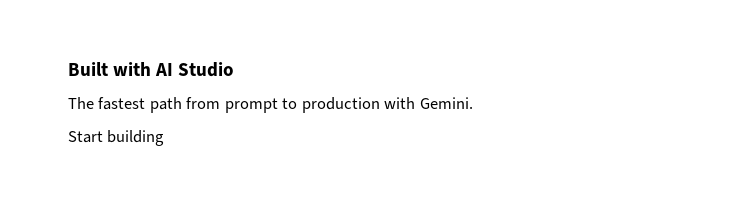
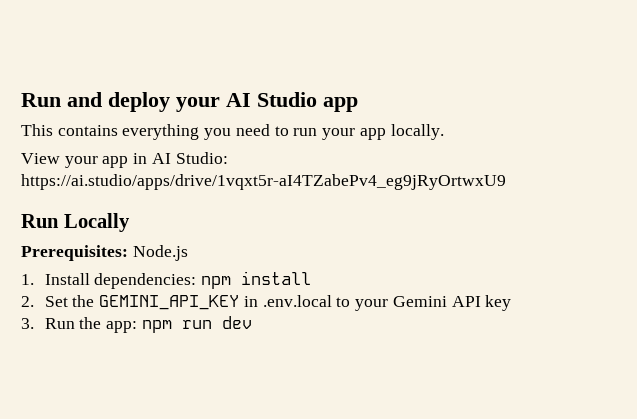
[68,62,235,77] [68,97,473,113] [68,130,165,146] Built with AI Studio // The fastest path from prompt to production with Gemini. // Start building -> [21,92,358,112] [21,124,444,140] [21,152,228,168] [21,174,506,190] [21,213,130,232] [21,245,188,261] [21,271,312,289] [21,295,512,311] [21,316,252,333] Run and deploy your AI Studio app // This contains everything you need to run your app locally. // View your app in AI Studio: https://ai.studio/apps/drive/1vqxt5r-aI4TZabePv4_eg9jRyOrtwxU9 // Run Locally // Prerequisites: Node.js // 1. Install dependencies: npm install // 2. Set the GEMINI_API_KEY in .env.local to your Gemini API key // 3. Run the app: npm run dev

